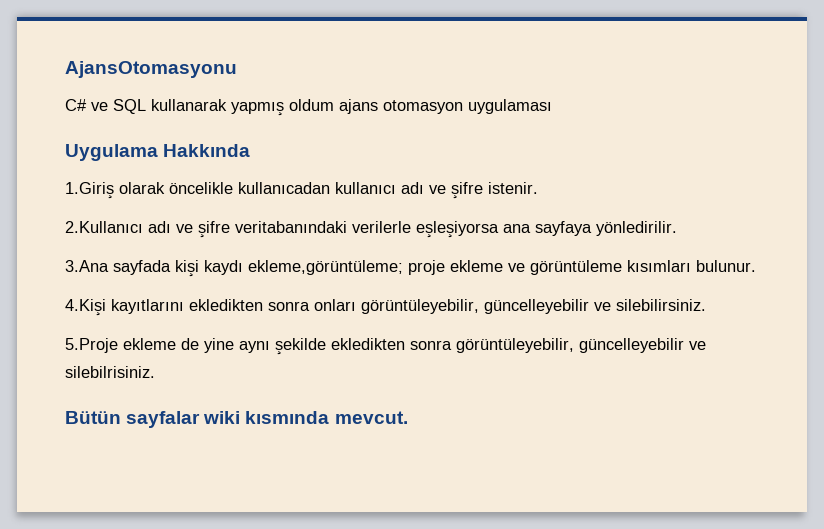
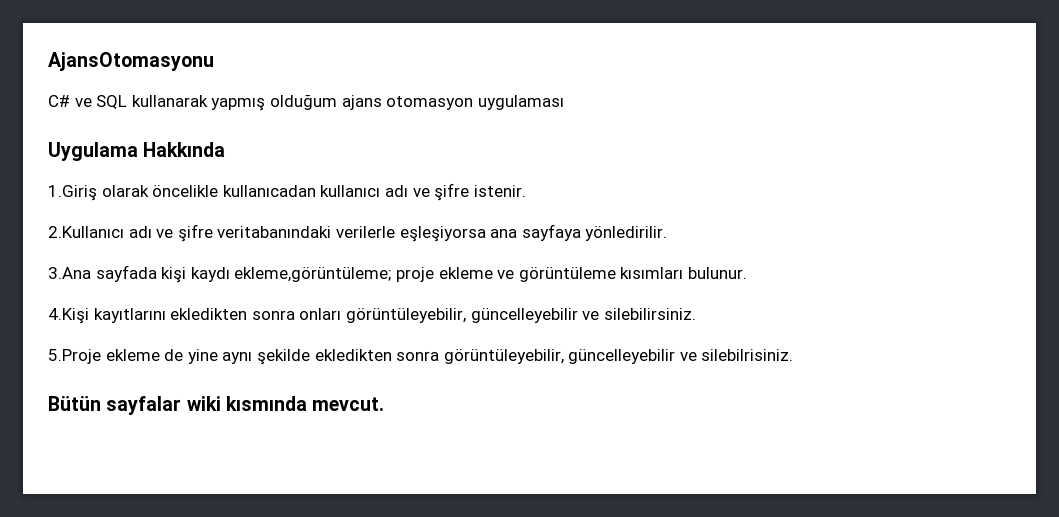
[289,99,334,111] oldum -> [269,94,337,110] olduğum

